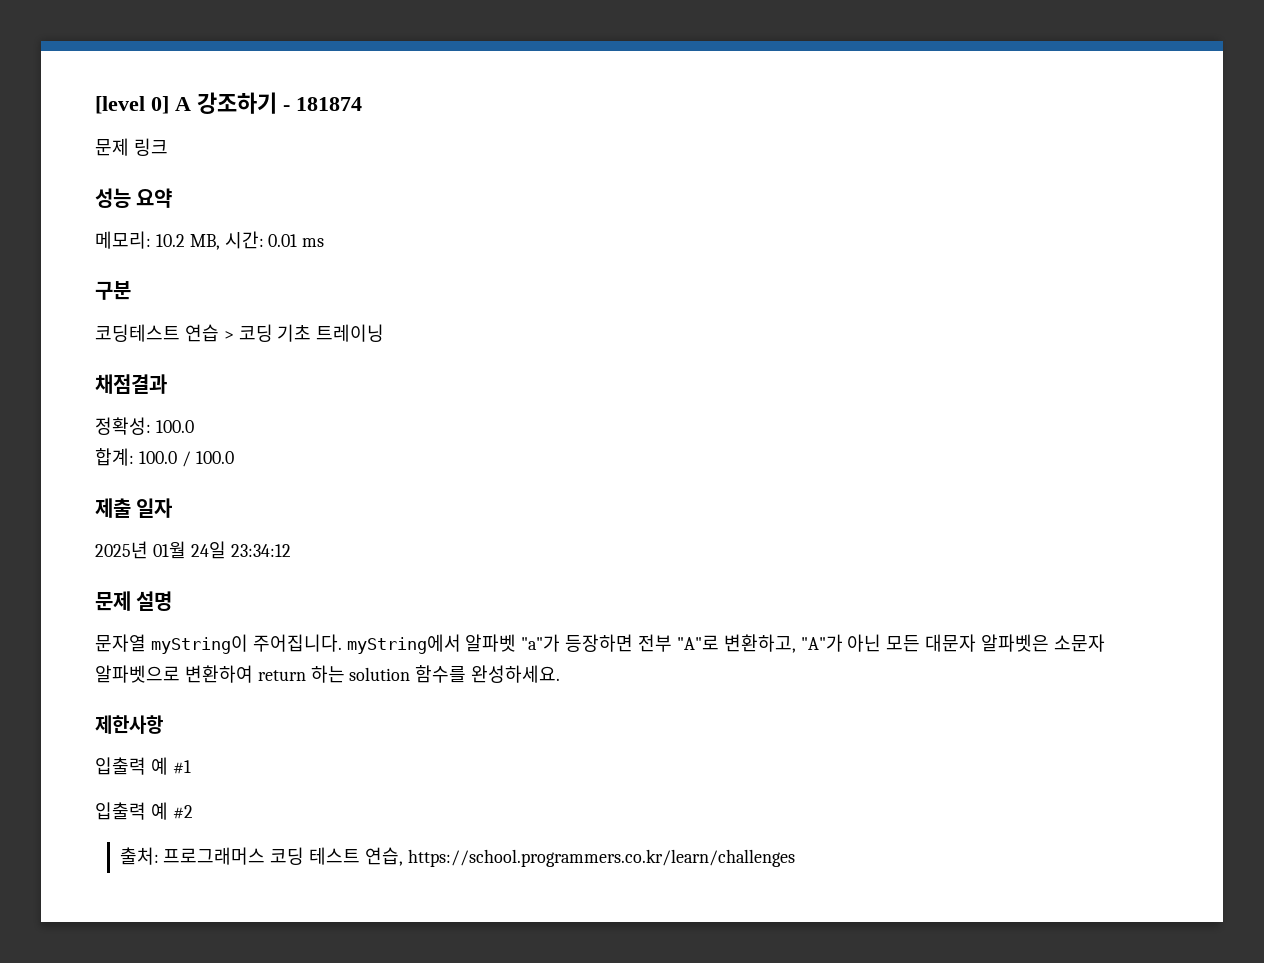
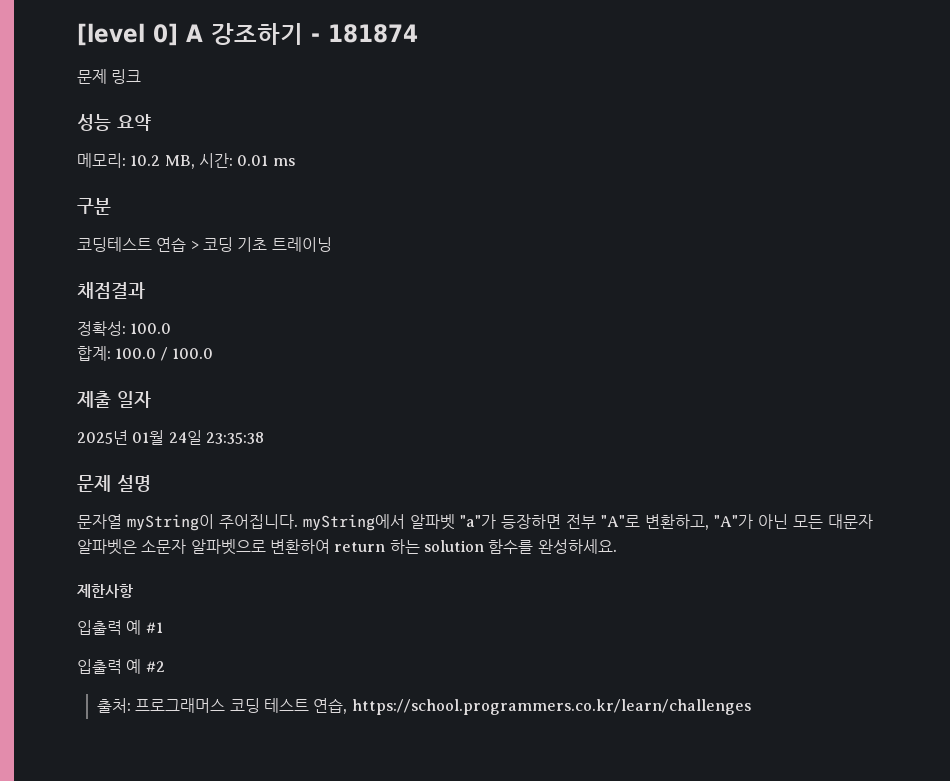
[230,544,291,557] 23:34:12 -> [205,432,264,444] 23:35:38

